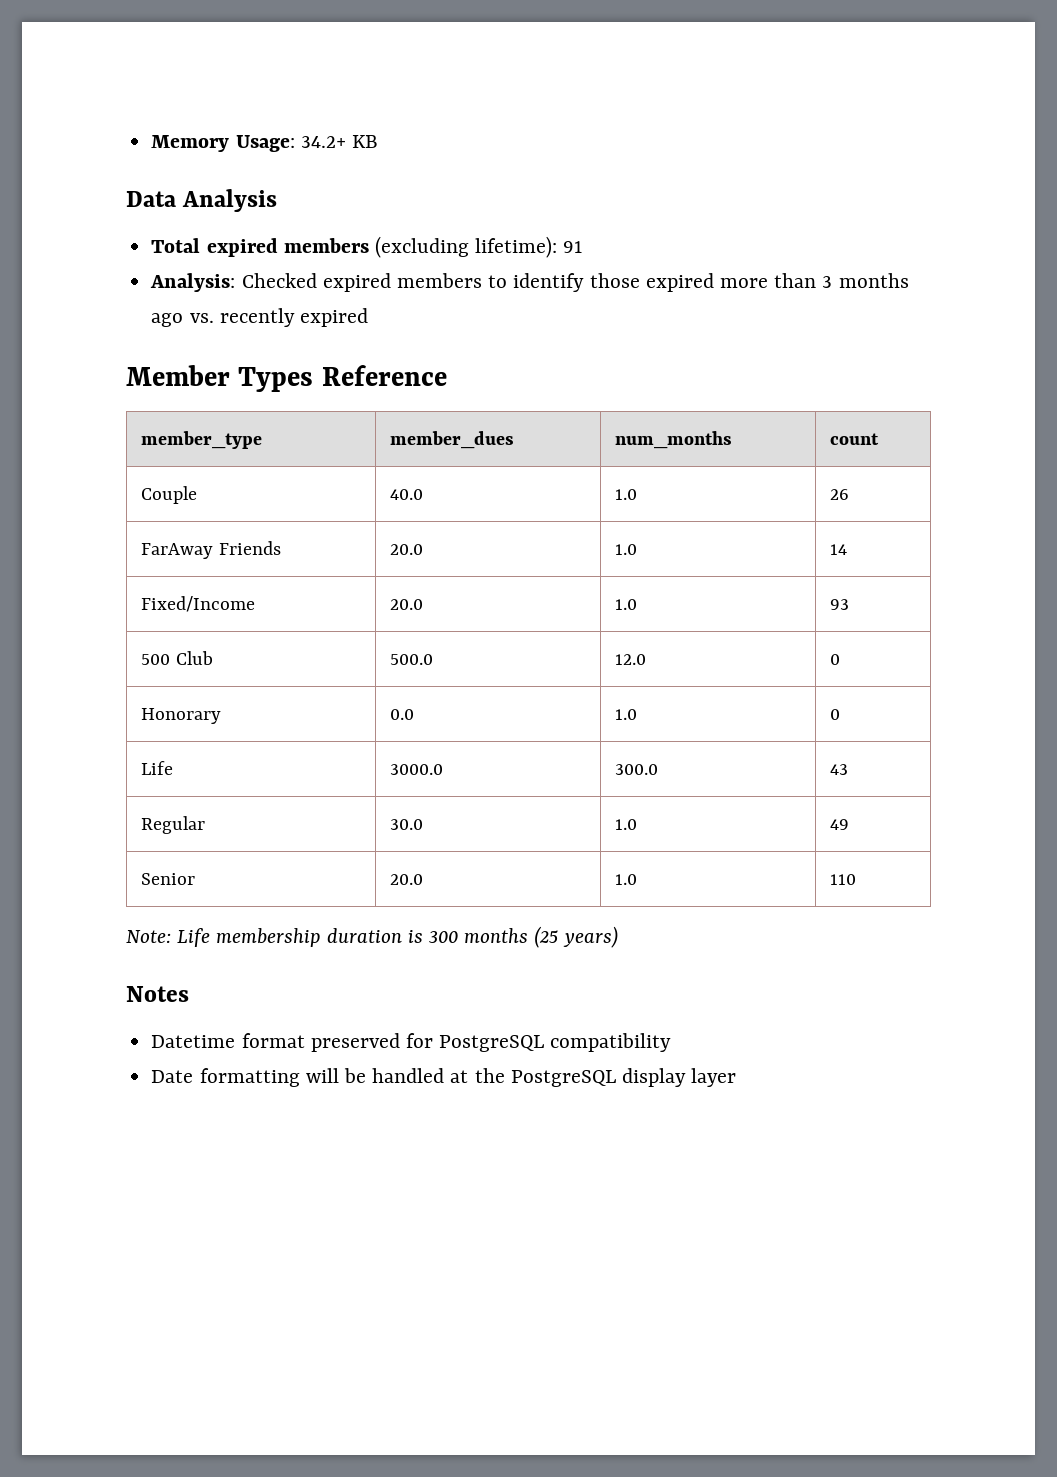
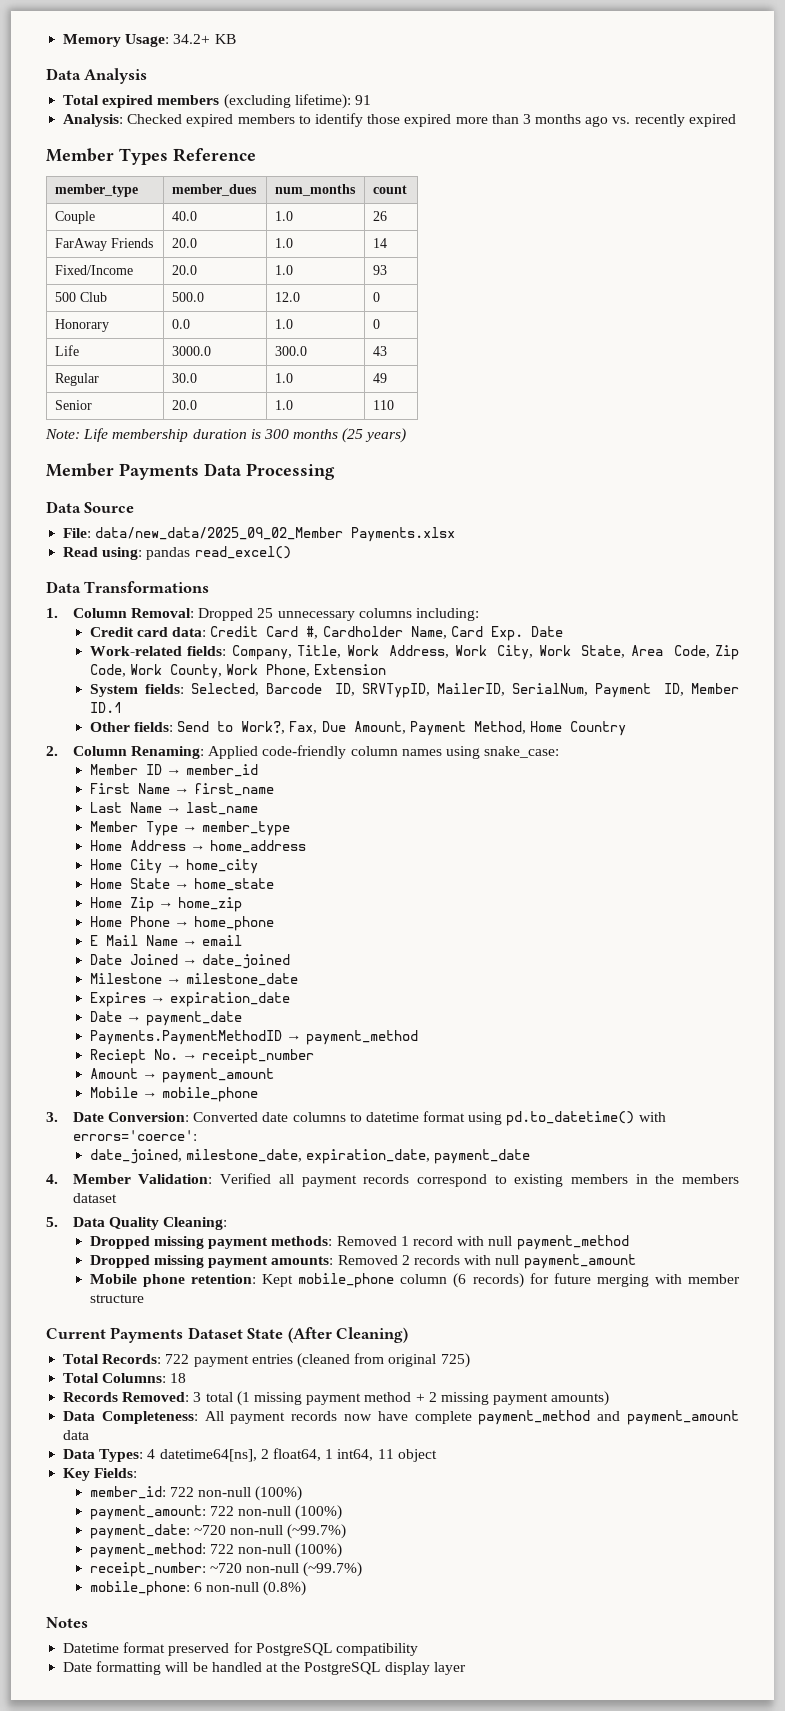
(618, 937) none -> [46,463,335,480] [46,501,135,513] [63,527,456,542] [63,546,291,560] [46,581,210,593] [46,608,479,621] [89,626,563,641] [89,645,739,660] [89,664,387,679] [89,683,739,698] [89,702,122,713] [89,721,626,736] [46,745,560,759] [89,764,259,777] [89,783,275,796] [89,802,259,815] [89,821,291,836] [89,840,307,853] [89,859,259,874] [89,878,275,891] [89,897,243,912] [89,916,275,931] [89,935,243,946] [89,954,291,969] [89,973,299,986] [89,992,291,1007] [89,1011,243,1026] [89,1030,419,1045] [89,1049,315,1064] [89,1068,275,1083] [89,1087,259,1102] [46,1111,666,1126] [72,1130,197,1141] [89,1149,531,1164] [46,1173,740,1187] [72,1193,117,1203] [46,1217,228,1230] [89,1235,629,1250] [89,1254,636,1269] [89,1273,741,1288] [89,1294,144,1303] [46,1327,409,1343] [63,1353,470,1368] [63,1373,187,1383] [63,1391,610,1406] [63,1410,739,1425] [63,1430,90,1440] [63,1448,437,1462] [63,1468,138,1481] [89,1486,303,1501] [89,1505,343,1520] [89,1524,347,1539] [89,1543,343,1558] [89,1562,363,1577] [89,1581,307,1596] // Member Payments Data Processing // Data Source // File: data/new_data/2025_09_02_Member Payments.xlsx // Read using: pandas read_excel() // Data Transformations // 1. Column Removal: Dropped 25 unnecessary columns including: // Credit card data: Credit Card #, Cardholder Name, Card Exp. Date // Work-related fields: Company, Title, Work Address, Work City, Work State, Area Code, Zip Code, Work County, Work Phone, Extension // System fields: Selected, Barcode ID, SRVTypID, MailerID, SerialNum, Payment ID, Member ID.1 // Other fields: Send to Work?, Fax, Due Amount, Payment Method, Home Country // 2. Column Renaming: Applied code-friendly column names using snake_case: // Member ID → member_id // First Name → first_name // Last Name → last_name // Member Type → member_type // Home Address → home_address // Home City → home_city // Home State → home_state // Home Zip → home_zip // Home Phone → home_phone // E Mail Name → email // Date Joined → date_joined // Milestone → milestone_date // Expires → expiration_date // Date → payment_date // Payments.PaymentMethodID → payment_method // Reciept No. → receipt_number // Amount → payment_amount // Mobile → mobile_phone // 3. Date Conversion: Converted date columns to datetime format using pd.to_datetime() with errors='coerce': // date_joined, milestone_date, expiration_date, payment_date // 4. Member Validation: Verified all payment records correspond to existing members in the members dataset // 5. Data Quality Cleaning: // Dropped missing payment methods: Removed 1 record with null payment_method // Dropped missing payment amounts: Removed 2 records with null payment_amount // Mobile phone retention: Kept mobile_phone column (6 records) for future merging with member structure // Current Payments Dataset State (After Cleaning) // Total Records: 722 payment entries (cleaned from original 725) // Total Columns: 18 // Records Removed: 3 total (1 missing payment method + 2 missing payment amounts) // Data Completeness: All payment records now have complete payment_method and payment_amount data // Data Types: 4 datetime64[ns], 2 float64, 1 int64, 11 object // Key Fields: // member_id: 722 non-null (100%) // payment_amount: 722 non-null (100%) // payment_date: ~720 non-null (~99.7%) // payment_method: 722 non-null (100%) // receipt_number: ~720 non-null (~99.7%) // mobile_phone: 6 non-null (0.8%)

